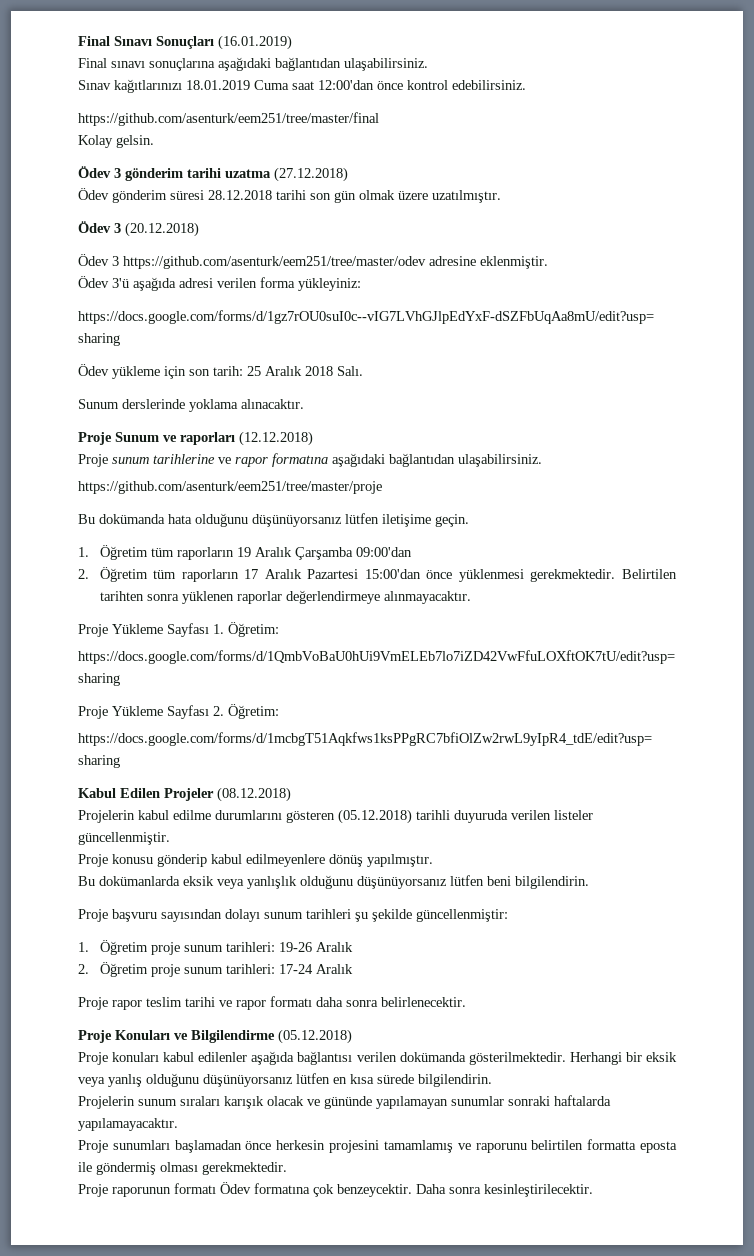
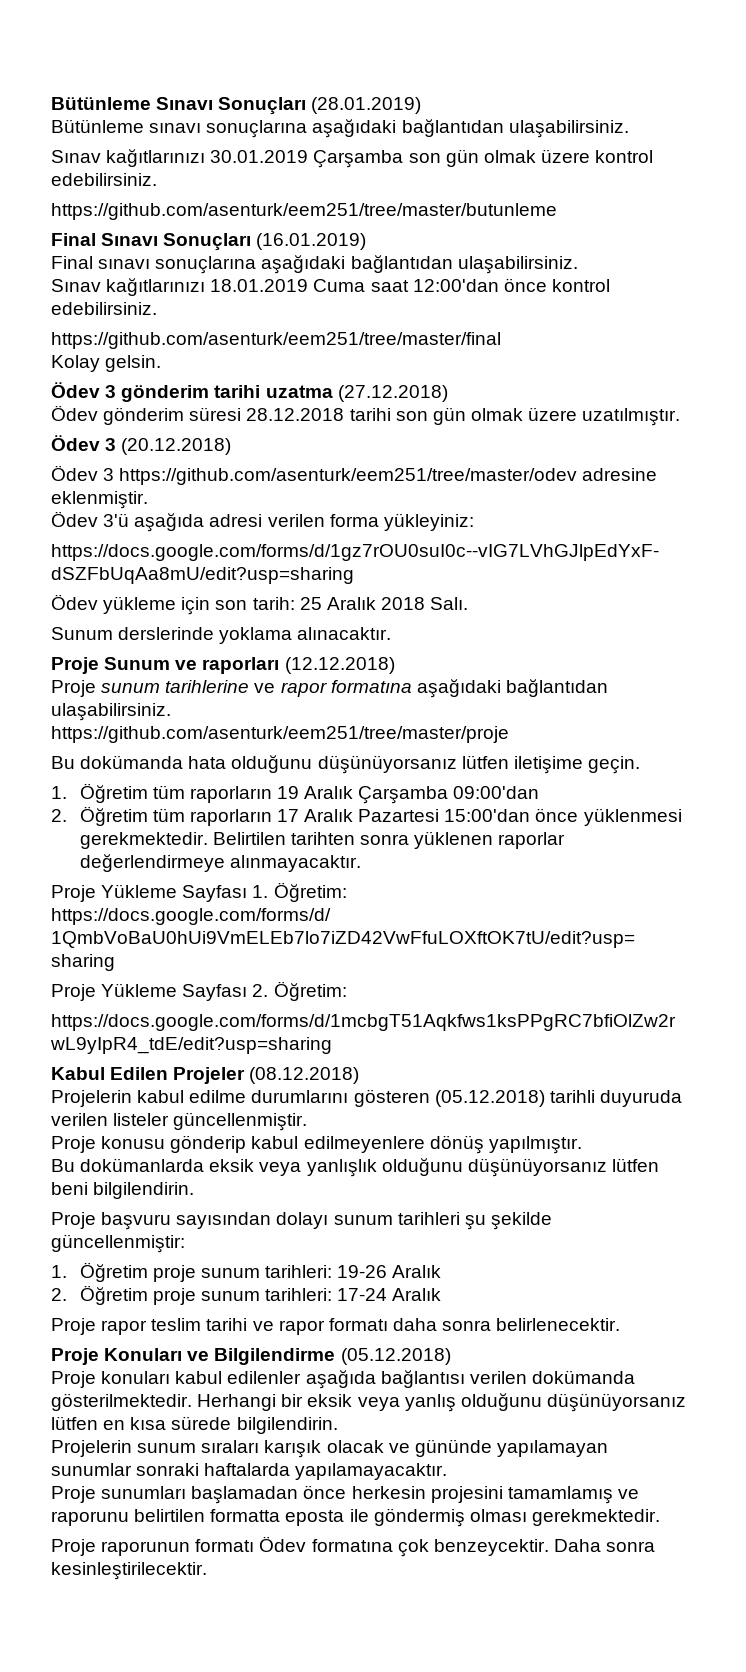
(78, 41) none -> [51,97,422,115] [51,119,629,138] [51,149,654,168] [51,173,157,186] [51,203,557,220] Bütünleme Sınavı Sonuçları (28.01.2019) // Bütünleme sınavı sonuçlarına aşağıdaki bağlantıdan ulaşabilirsiniz. // Sınav kağıtlarınızı 30.01.2019 Çarşamba son gün olmak üzere kontrol edebilirsiniz. // https://github.com/asenturk/eem251/tree/master/butunleme //

